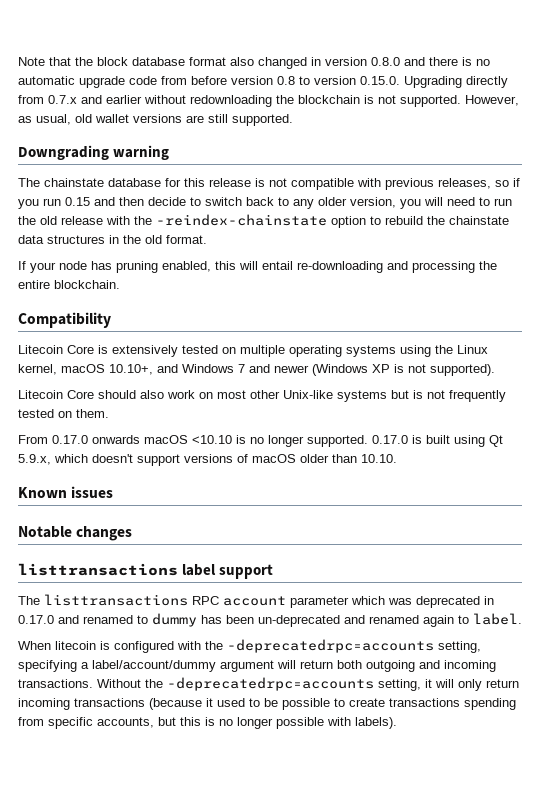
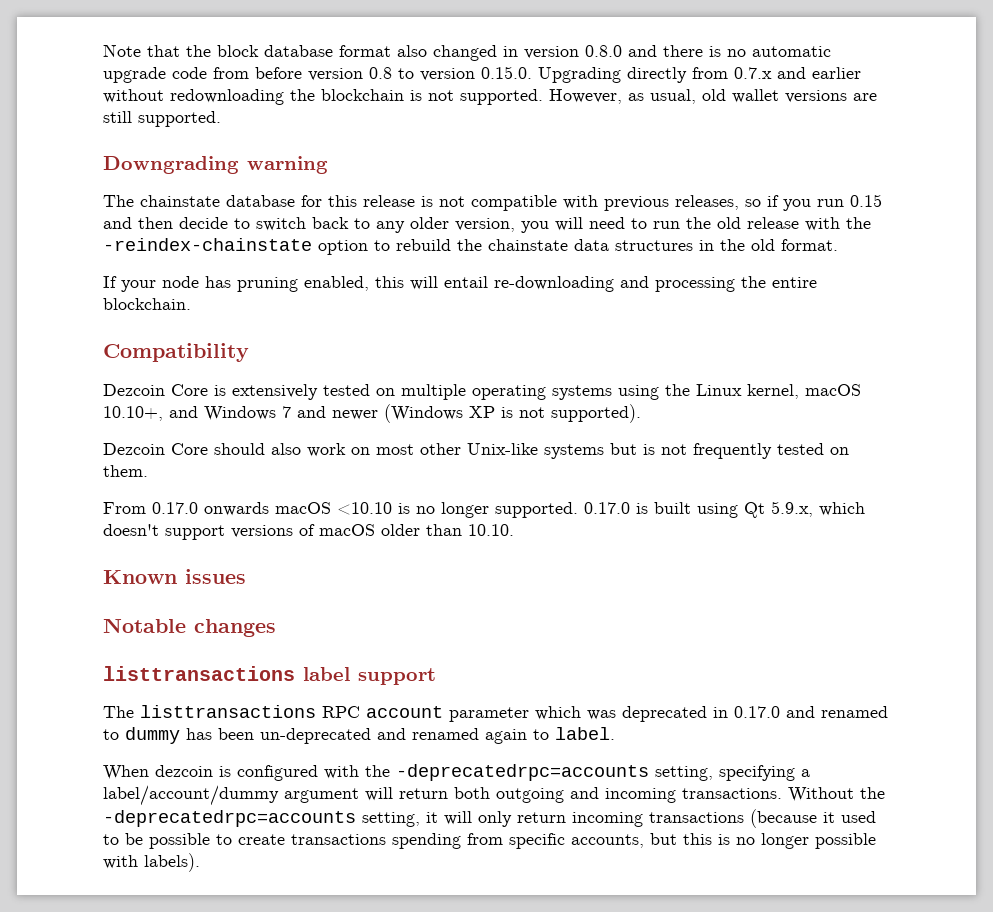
[18,345,63,354] Litecoin -> [103,384,165,396] Dezcoin
[18,390,63,399] Litecoin -> [103,443,165,455] Dezcoin
[55,641,96,650] litecoin -> [155,765,213,777] dezcoin

